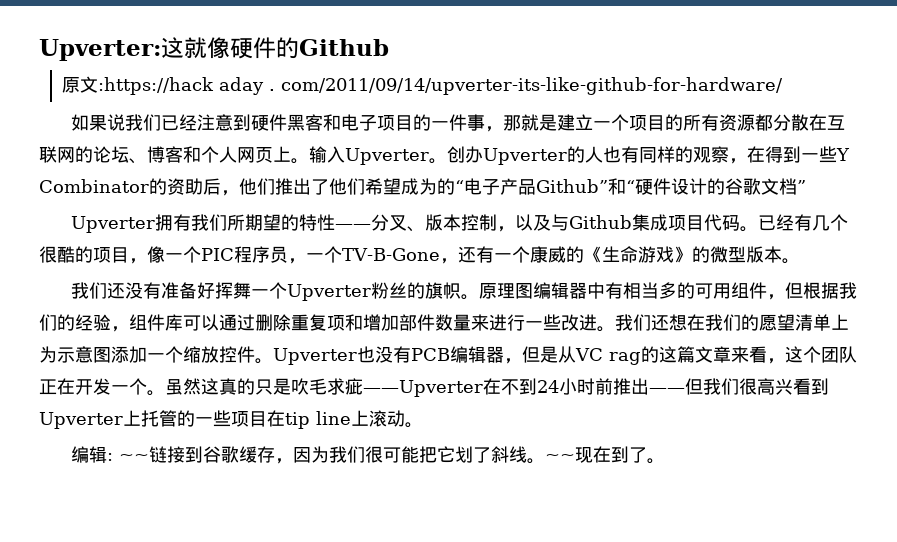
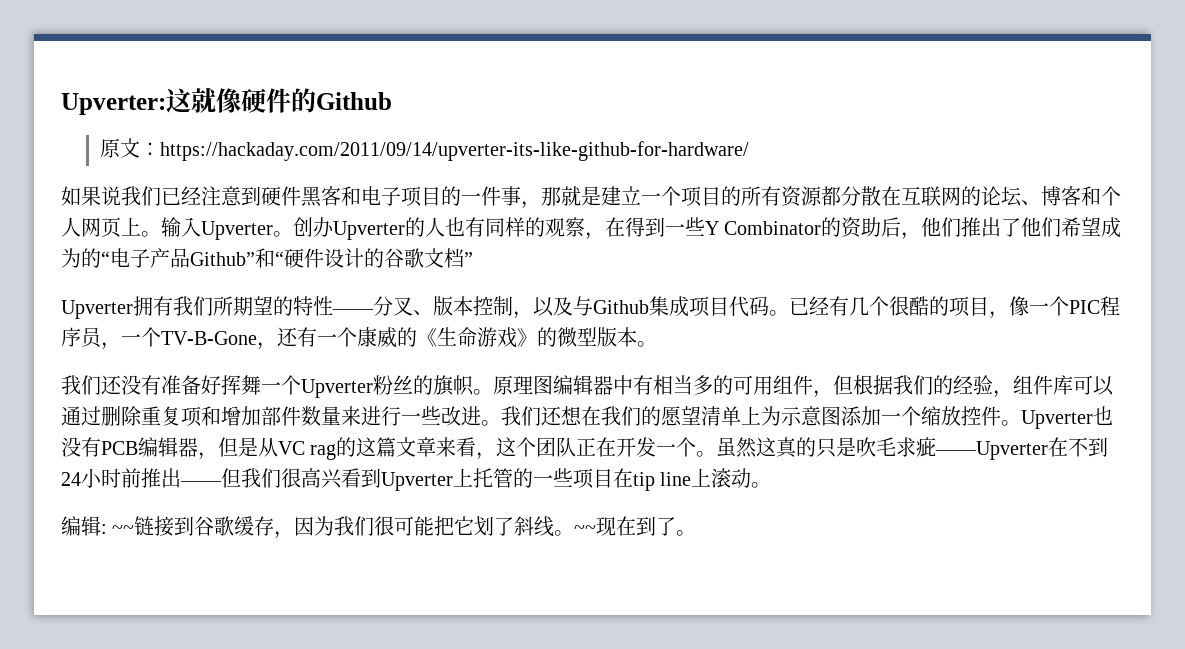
[98,77,784,95] :https://hack aday . com/2011/09/14/upverter-its-like-github-for-hardware/ -> [140,141,750,161] ：https://hackaday.com/2011/09/14/upverter-its-like-github-for-hardware/

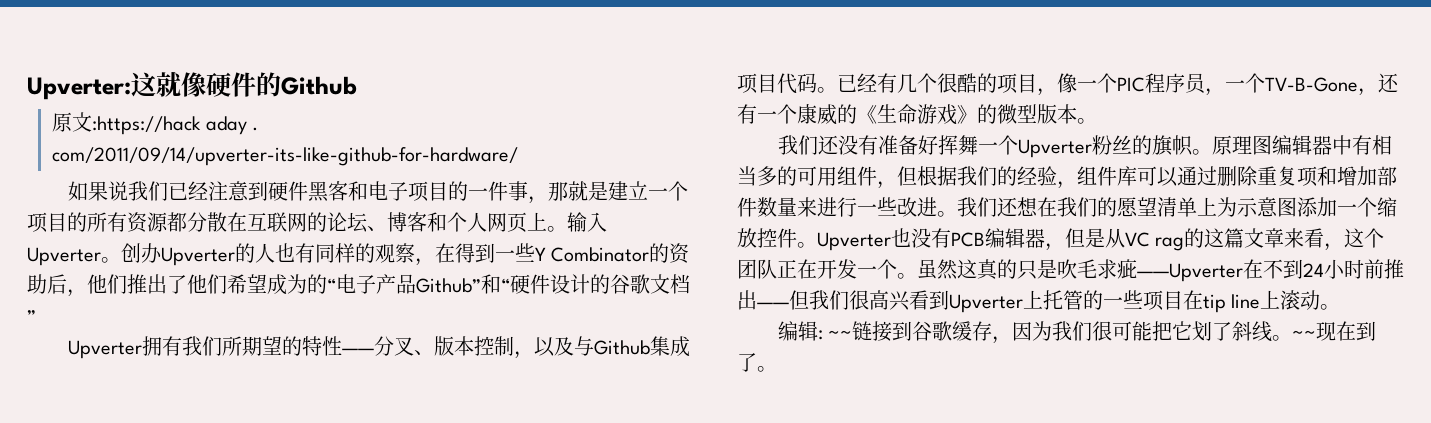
[140,141,750,161] ：https://hackaday.com/2011/09/14/upverter-its-like-github-for-hardware/ -> [92,116,259,135] [52,147,519,166] :https://hack aday . com/2011/09/14/upverter-its-like-github-for-hardware/

